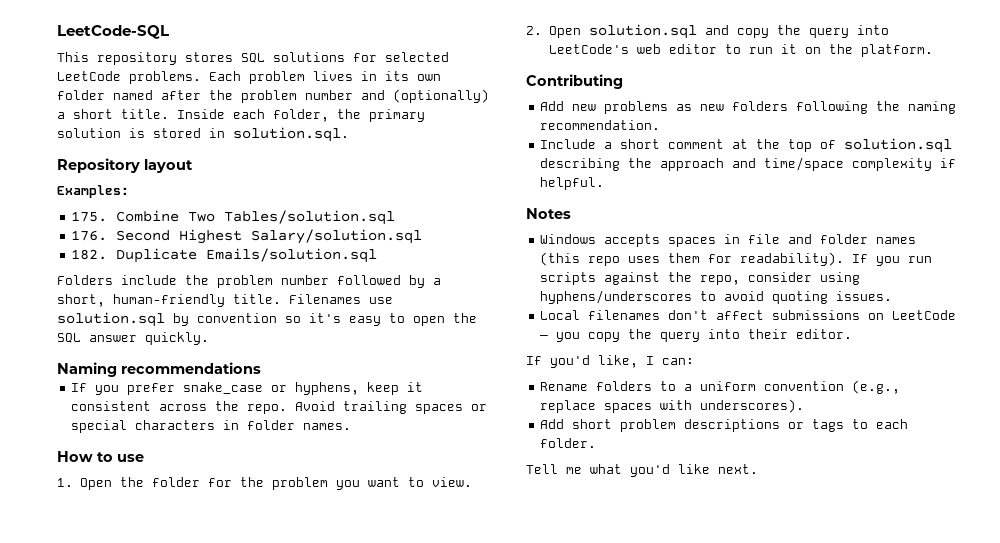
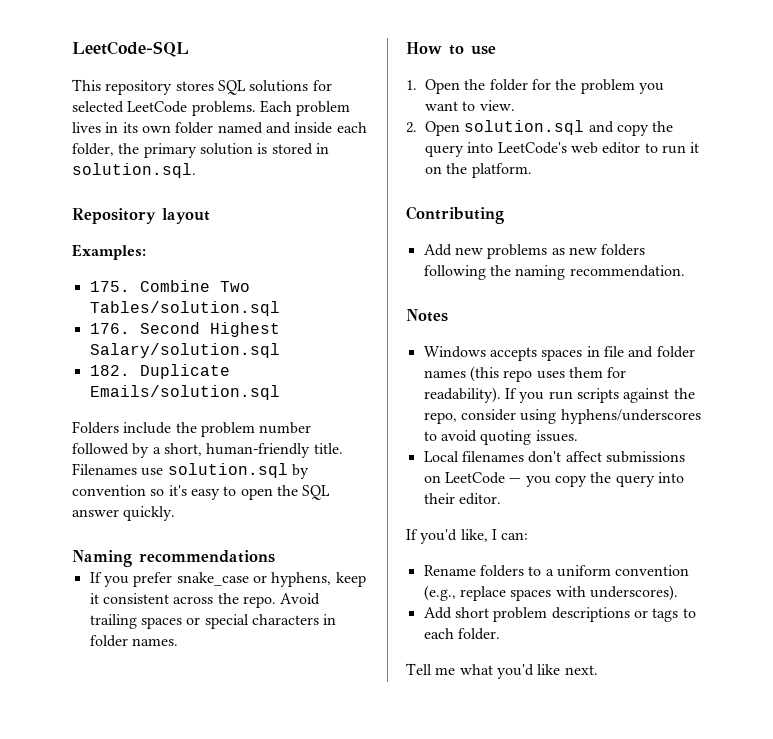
[161,89,489,103] [57,109,225,119] after the problem number and (optionally) a short title. Inside -> [265,122,333,134] and inside
[540,138,953,153] [540,157,957,171] [540,177,605,190] // Include a short comment at the top of solution.sql describing the approach and time/space complexity if helpful. -> (685, 271) none

